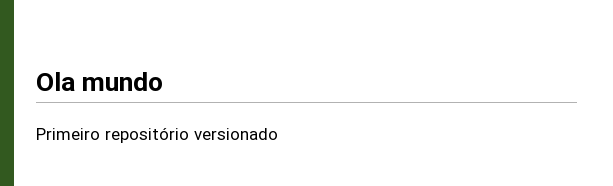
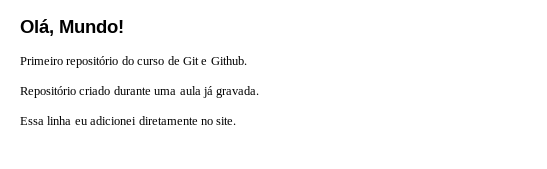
[36,72,164,91] Ola mundo -> [20,19,124,36] Olá, Mundo!
[194,128,278,140] versionado -> [121,56,247,65] [20,86,260,98] [20,116,237,125] do curso de Git e Github. // Repositório criado durante uma aula já gravada. // Essa linha eu adicionei diretamente no site.

